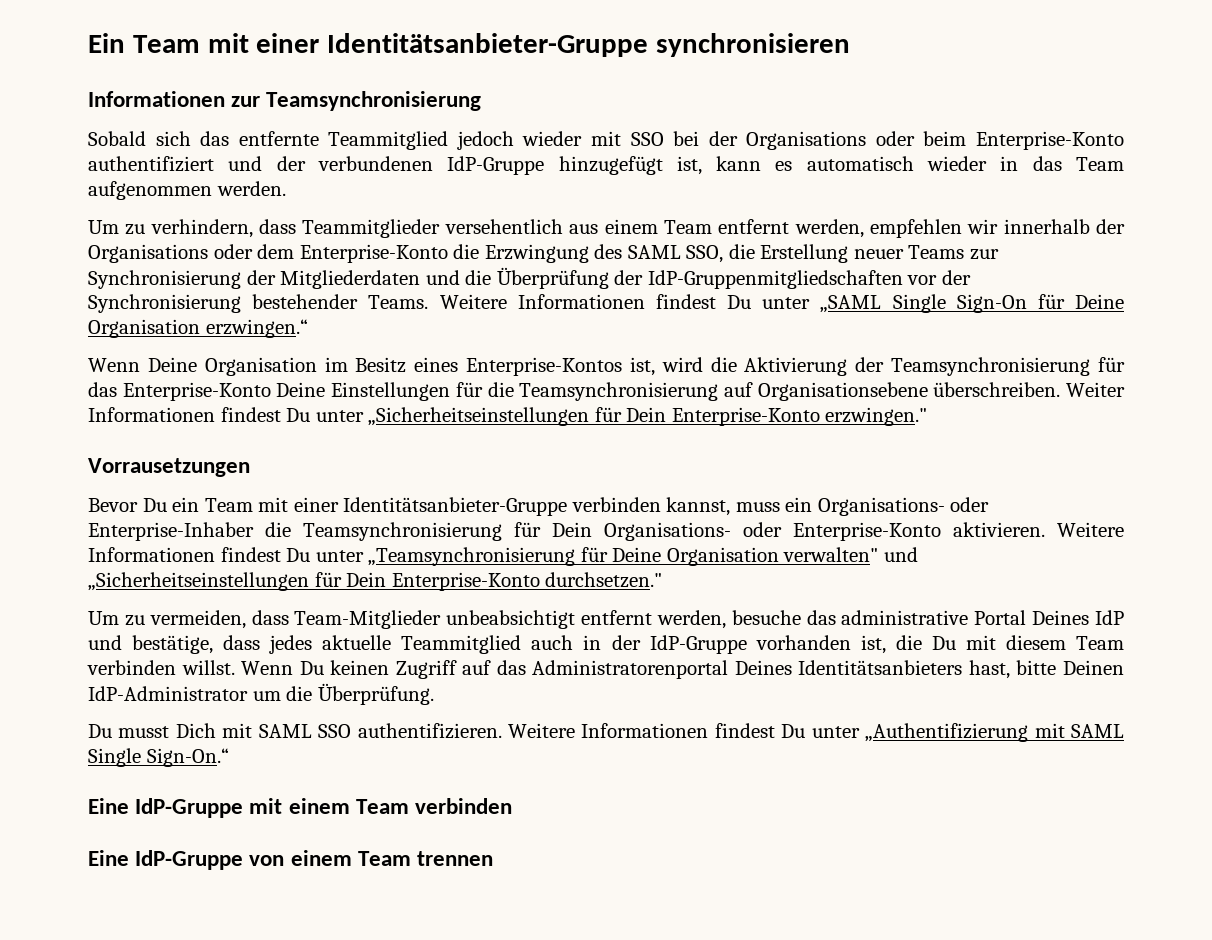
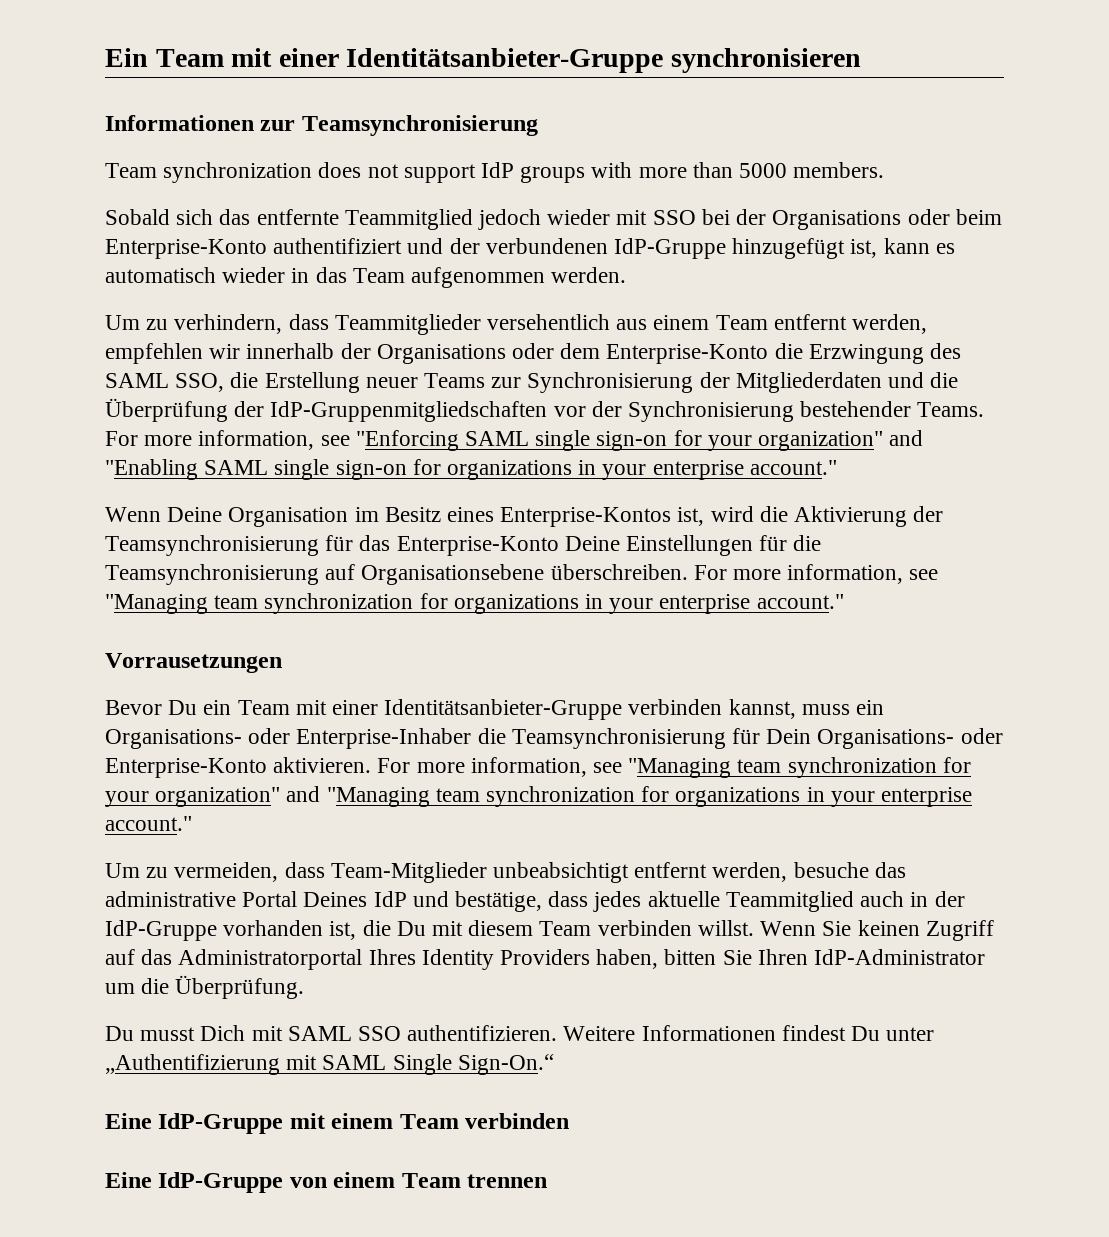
(482, 101) none -> [105,162,885,183] // Team synchronization does not support IdP groups with more than 5000 members.
[439,294,1124,313] [88,319,308,338] Weitere Informationen findest Du unter „SAML Single Sign-On für Deine Organisation erzwingen.“ -> [105,430,924,451] [105,459,837,480] For more information, see "Enforcing SAML single sign-on for your organization" and "Enabling SAML single sign-on for organizations in your enterprise account."
[1066,382,1126,397] [88,407,928,426] Weiter Informationen findest Du unter „Sicherheitseinstellungen für Dein Enterprise-Konto erzwingen." -> [693,564,939,584] [105,593,844,614] For more information, see "Managing team synchronization for organizations in your enterprise account."
[1057,522,1124,537] [88,547,918,566] [88,572,663,591] Weitere Informationen findest Du unter „Teamsynchronisierung für Deine Organisation verwalten" und „Sicherheitseinstellungen für Dein Enterprise-Konto durchsetzen." -> [377,757,971,778] [105,786,973,807] [105,816,192,831] For more information, see "Managing team synchronization for your organization" and "Managing team synchronization for organizations in your enterprise account."
[299,661,324,675] Du -> [822,921,852,936] Sie
[532,660,1124,679] Administratorenportal Deines Identitätsanbieters hast, bitte Deinen -> [178,949,808,970] Administratorportal Ihres Identity Providers haben, bitten Sie Ihren

